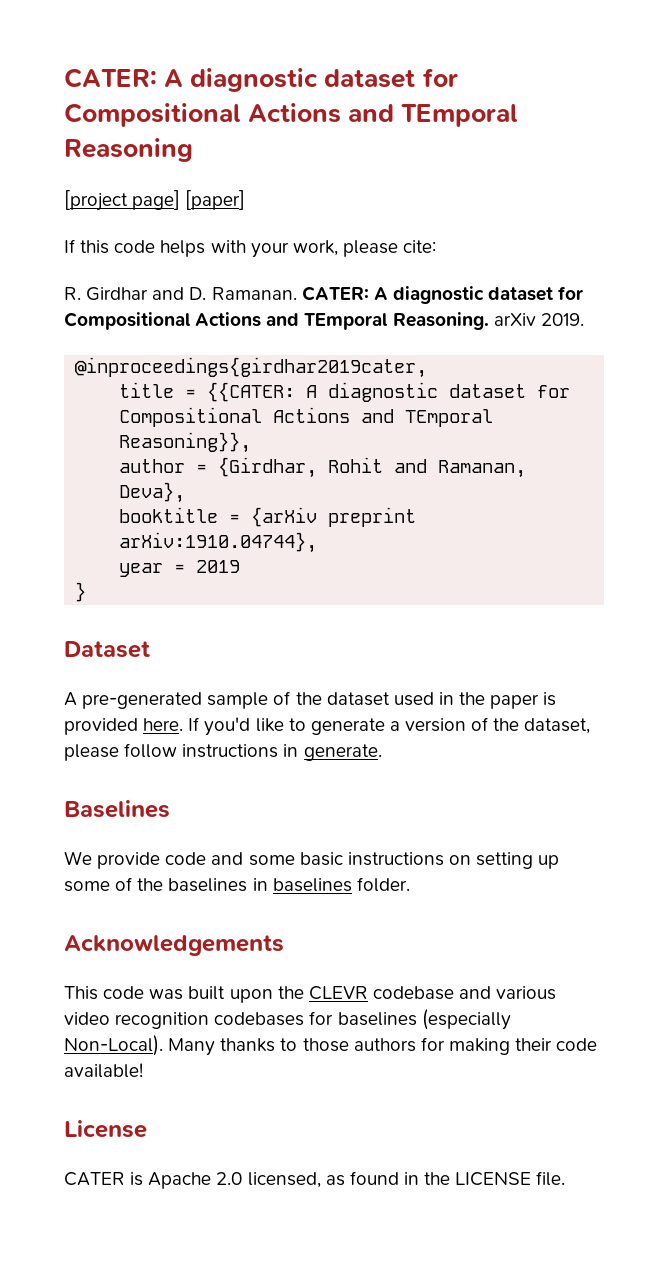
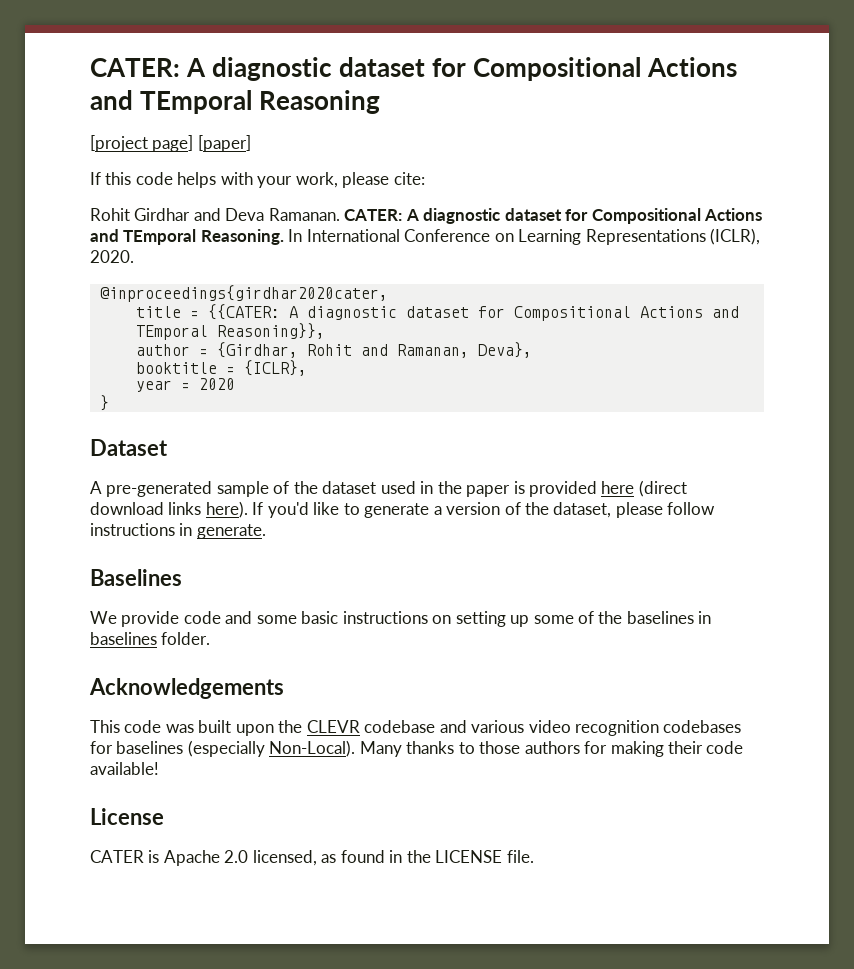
[64,287,81,300] R. -> [90,208,130,221] Rohit
[189,287,207,300] D. -> [225,208,265,221] Deva
[493,313,584,326] [75,357,428,378] arXiv 2019. // @inproceedings{girdhar2019cater, -> [288,228,761,245] [90,250,134,263] [99,285,388,302] In International Conference on Learning Representations (ICLR), 2020. // @inproceedings{girdhar2020cater,
[251,507,417,527] [119,532,318,553] {arXiv preprint arXiv:1910.04744}, -> [243,360,307,376] {ICLR},
[196,560,241,573] 2019 -> [198,378,235,390] 2020
[143,718,184,731] here. -> [601,480,687,497] [90,501,248,518] here (direct download links here).

